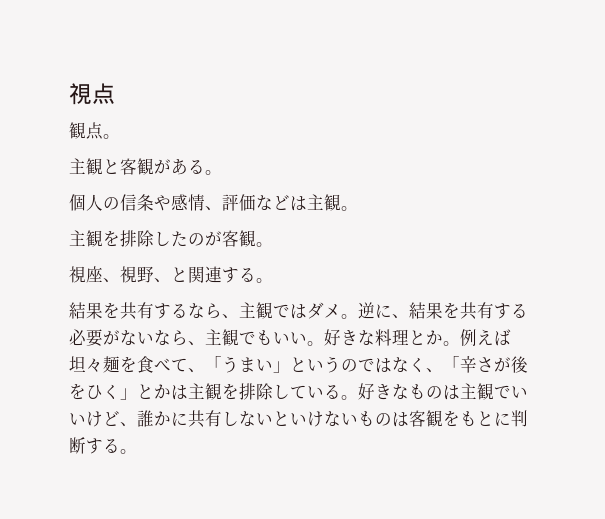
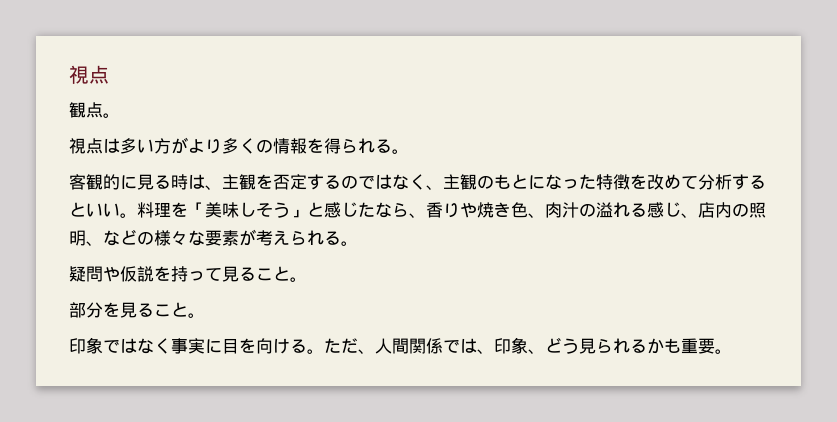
[69,158,222,175] [69,194,358,211] [69,230,273,247] [69,266,273,283] [69,302,528,320] [69,329,511,347] [69,356,528,373] [69,383,528,400] [69,410,528,428] [69,437,120,454] 主観と客観がある。 // 個人の信条や感情、評価などは主観。 // 主観を排除したのが客観。 // 視座、視野、と関連する。 // 結果を共有するなら、主観ではダメ。逆に、結果を共有する必要がないなら、主観でもいい。好きな料理とか。例えば坦々麺を食べて、「うまい」というのではなく、「辛さが後をひく」とかは主観を排除している。好きなものは主観でいいけど、誰かに共有しないといけないものは客観をもとに判断する -> [69,137,409,154] [69,174,766,190] [69,202,766,218] [69,229,358,246] [69,266,307,282] [69,302,205,318] [69,337,715,354] 視点は多い方がより多くの情報を得られる。 // 客観的に見る時は、主観を否定するのではなく、主観のもとになった特徴を改めて分析するといい。料理を「美味しそう」と感じたなら、香りや焼き色、肉汁の溢れる感じ、店内の照明、などの様々な要素が考えられる。 // 疑問や仮説を持って見ること。 // 部分を見ること。 // 印象ではなく事実に目を向ける。ただ、人間関係では、印象、どう見られるかも重要

